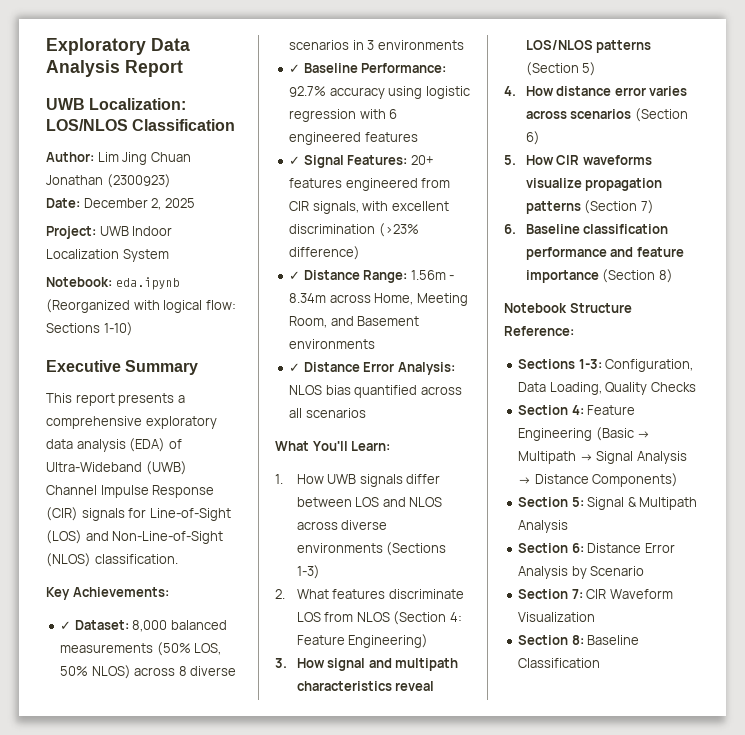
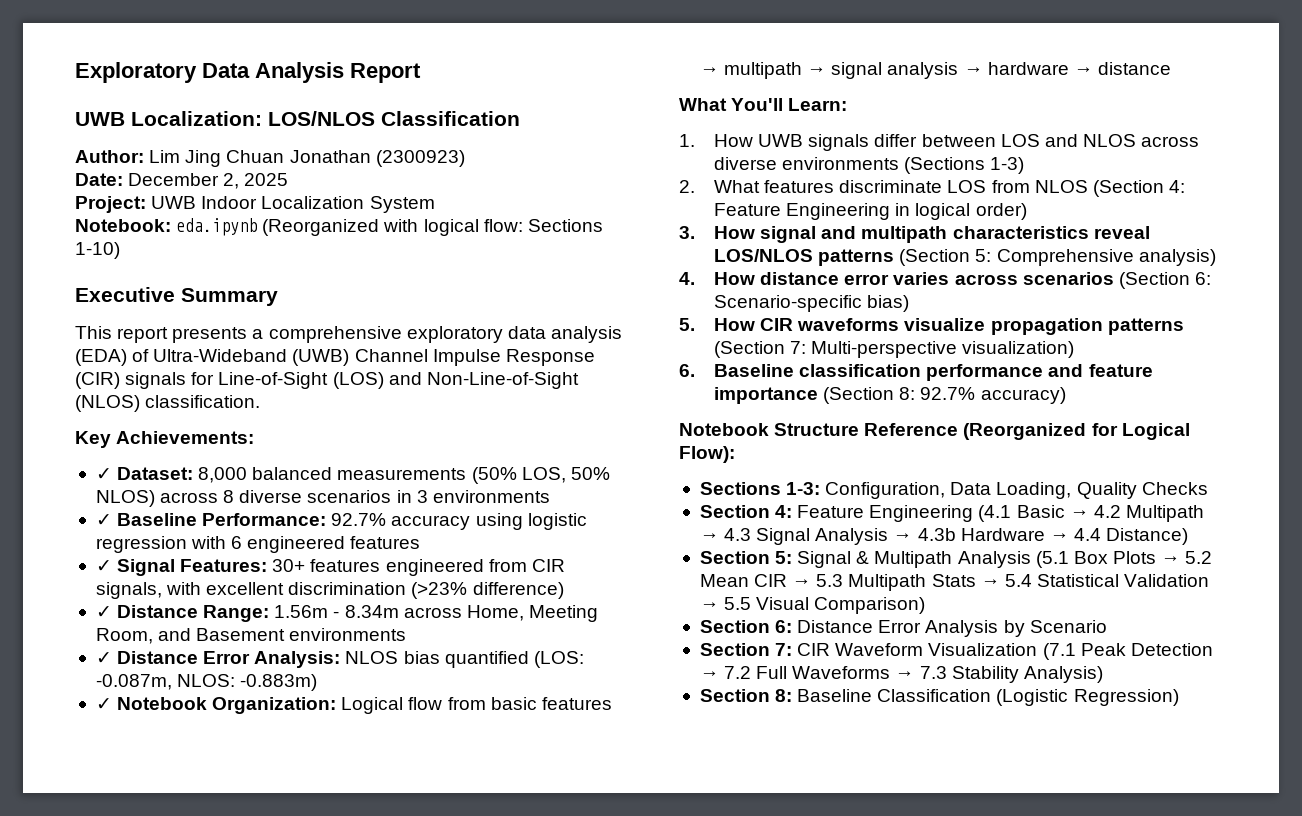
[410,155,434,165] 20+ -> [272,559,306,572] 30+
[420,386,462,395] [289,408,366,418] across all scenarios -> [533,651,584,668] [95,674,318,691] [95,697,612,714] [699,62,1171,79] (LOS: -0.087m, NLOS: -0.883m) // ✓ Notebook Organization: Logical flow from basic features → multipath → signal analysis → hardware → distance
[348,634,429,648] Engineering) -> [786,203,1027,220] Engineering in logical order)
[582,62,597,76] 5) -> [975,249,1216,266] 5: Comprehensive analysis)
[525,131,540,145] 6) -> [1194,272,1211,285] [714,295,910,312] 6: Scenario-specific bias)
[640,200,654,214] 7) -> [790,341,1075,358] 7: Multi-perspective visualization)
[658,269,673,283] 8) -> [899,387,1066,404] 8: 92.7% accuracy)
[504,326,574,336] Reference: -> [864,423,1190,440] [679,446,735,463] Reference (Reorganized for Logical Flow):
[595,427,651,441] (Basic → -> [978,505,1121,522] (4.1 Basic → 4.2
(593, 457) none -> [724,528,752,541] 4.3
[534,473,679,487] Distance Components) -> [917,528,1189,545] 4.3b Hardware → 4.4 Distance)
(569, 526) none -> [1035,551,1213,568] [699,574,1210,591] [699,597,926,614] (5.1 Box Plots → 5.2 Mean CIR → 5.3 Multipath Stats → 5.4 Statistical Validation → 5.5 Visual Comparison)
(596, 617) none -> [1042,643,1213,660] [699,666,1103,683] (7.1 Peak Detection → 7.2 Full Waveforms → 7.3 Stability Analysis)
(601, 663) none -> [996,689,1179,706] (Logistic Regression)

